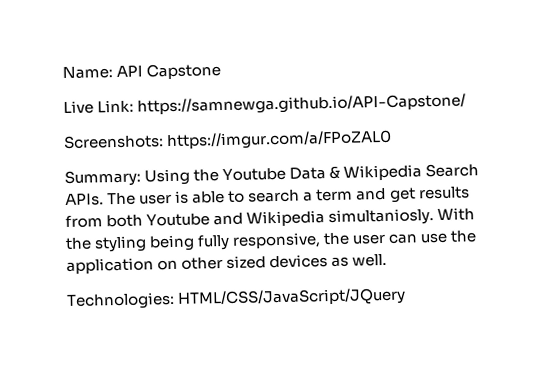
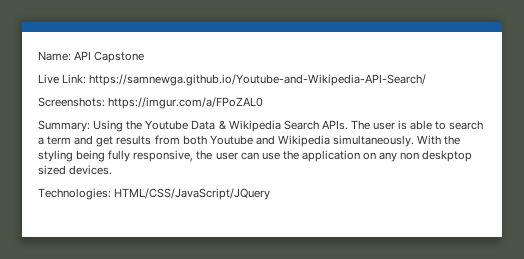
[137,93,467,116] https://samnewga.github.io/API-Capstone/ -> [89,74,427,86] https://samnewga.github.io/Youtube-and-Wikipedia-API-Search/
[328,208,435,227] simultaniosly. -> [333,135,415,147] simultaneously.
[181,253,388,270] other sized devices as well. -> [379,150,473,162] [38,165,113,175] any non deskptop sized devices.

